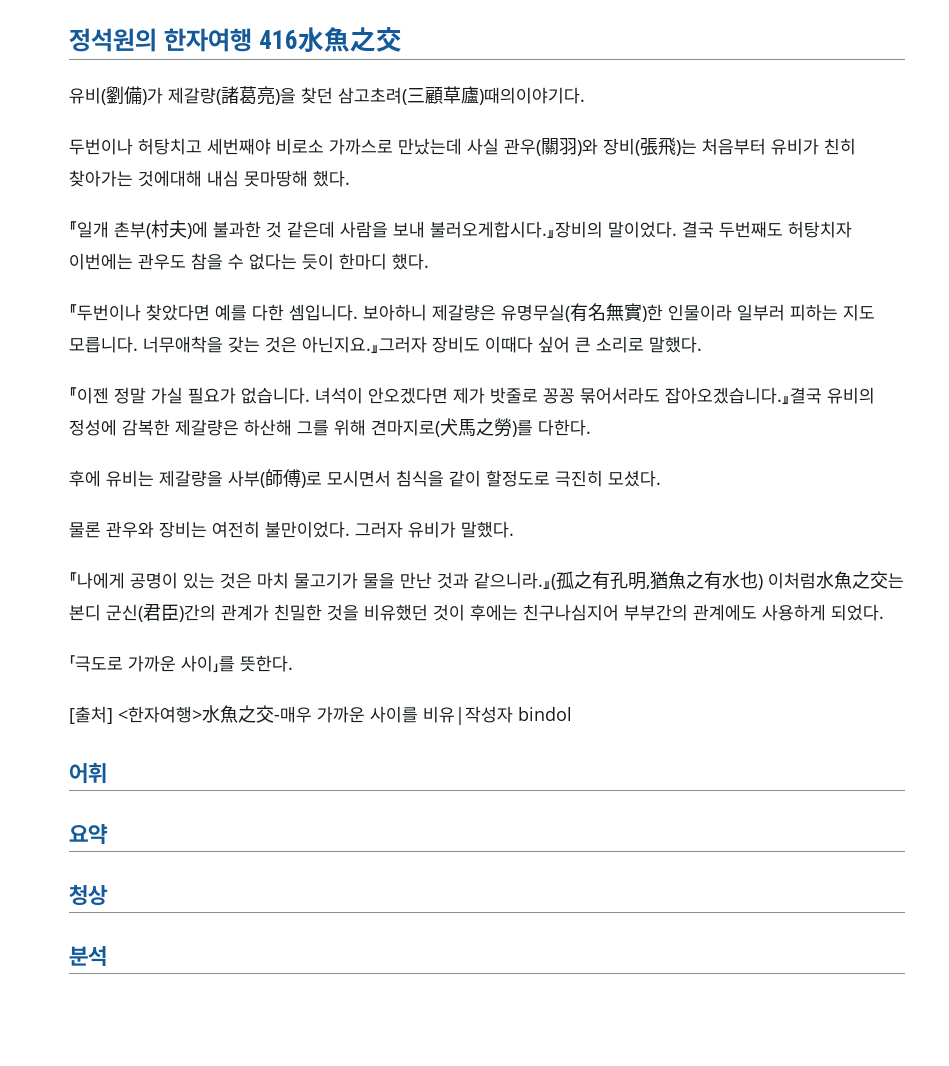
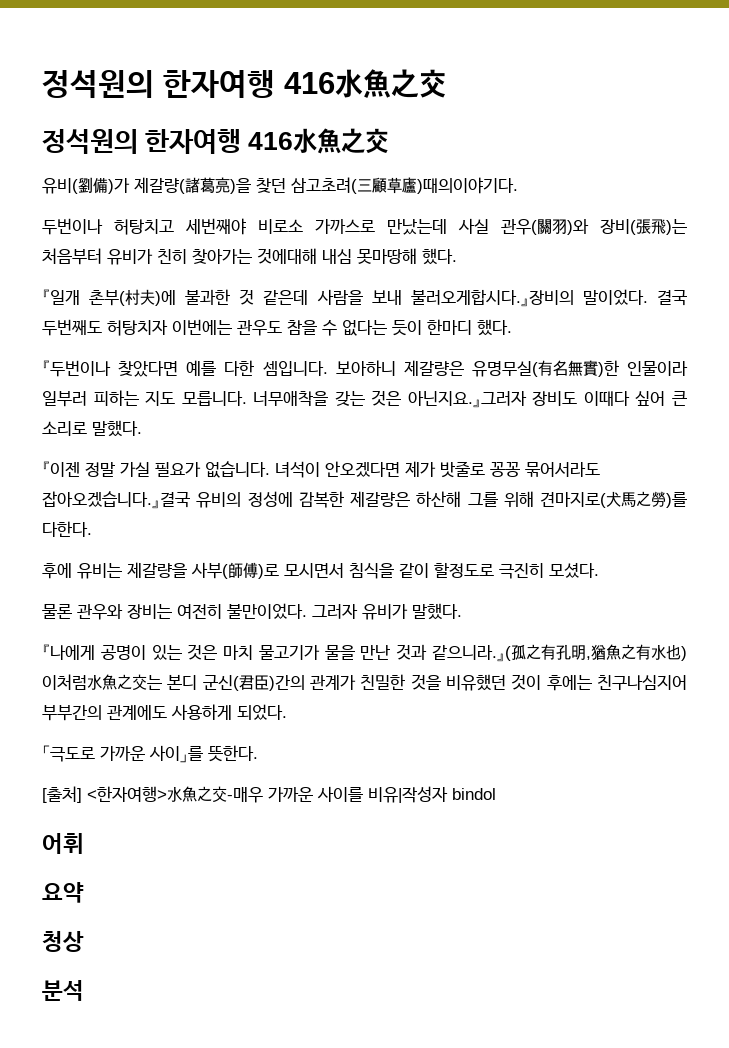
[69,27,402,52] 정석원의 한자여행 416水魚之交 -> [42,69,447,99] [42,128,390,154] 정석원의 한자여행 416水魚之交 // 정석원의 한자여행 416水魚之交

